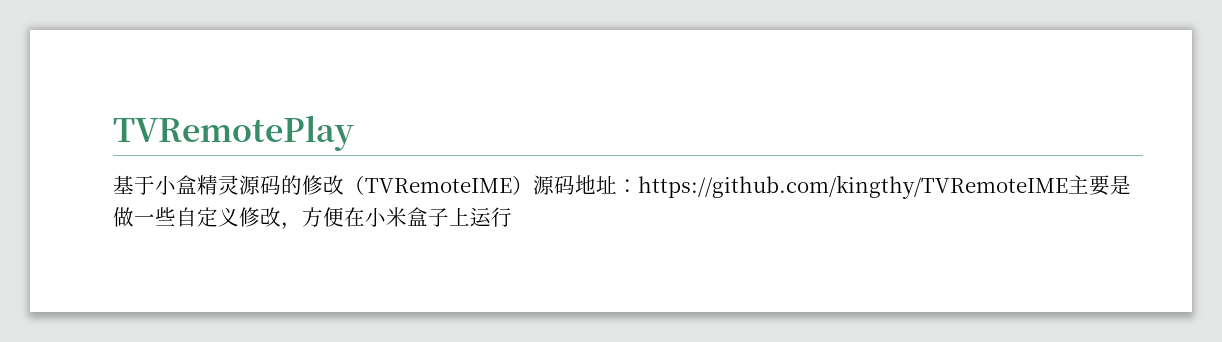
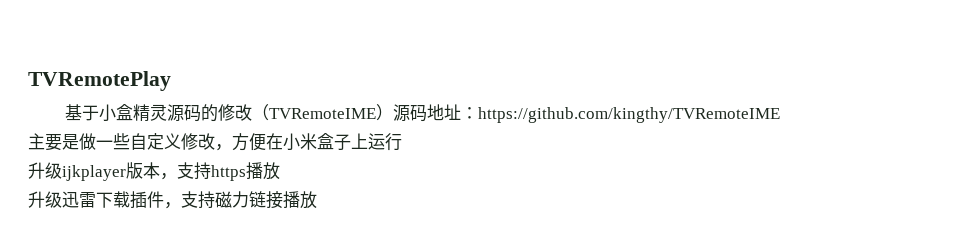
(1068, 187) none -> (781, 115) //
(512, 217) none -> [28,162,280,181] [28,191,317,209] // 升级ijkplayer版本，支持https播放 // 升级迅雷下载插件，支持磁力链接播放

